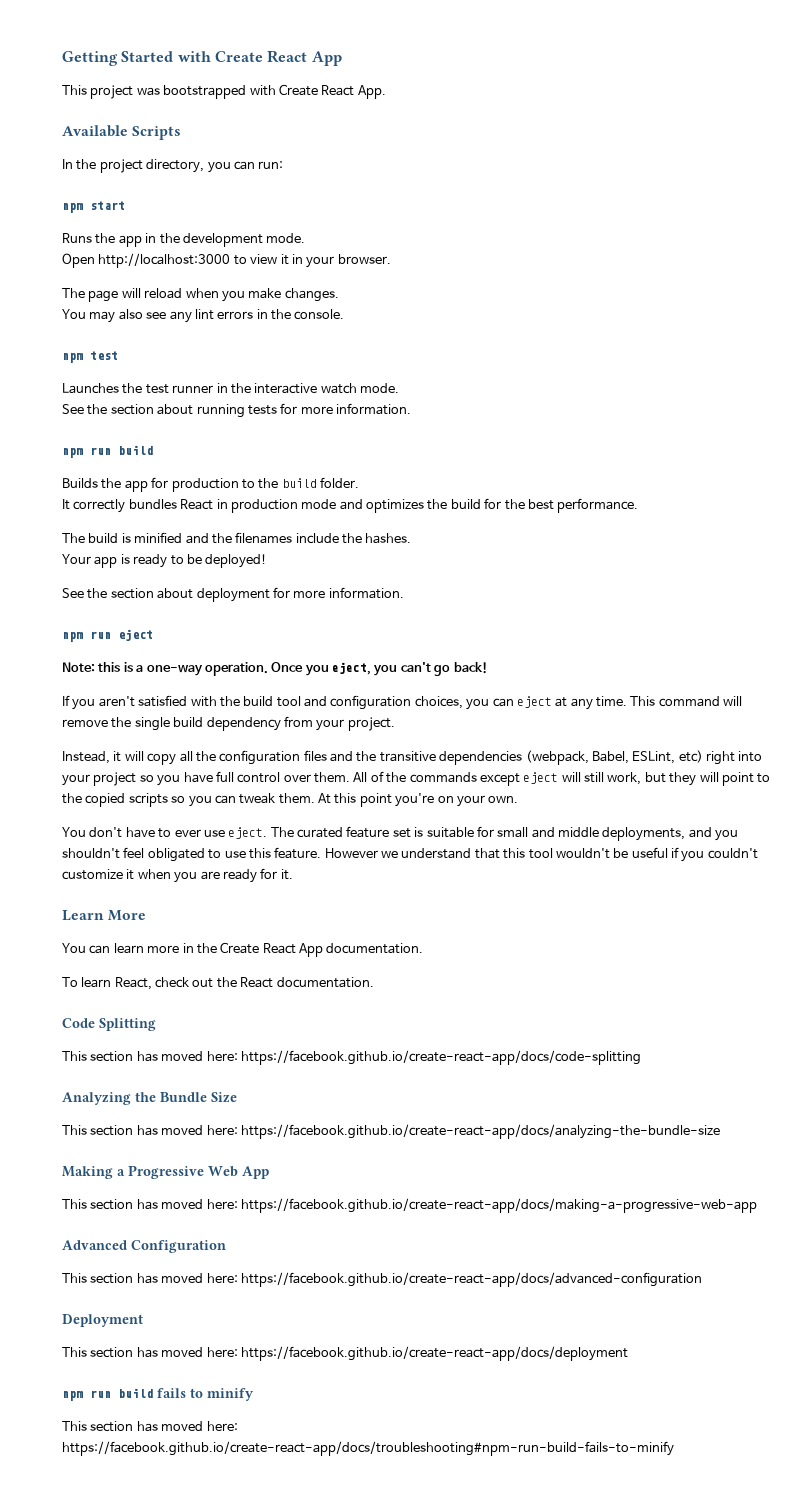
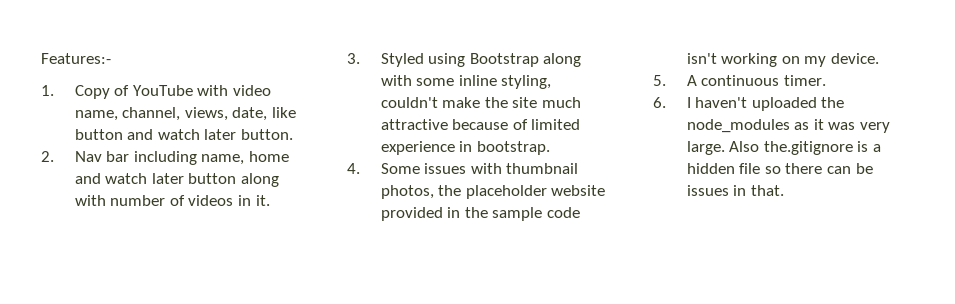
[62,50,342,66] [62,84,386,99] [62,125,182,140] [62,159,284,173] [62,201,125,213] [62,233,306,247] [62,253,391,268] [62,288,339,302] [62,309,345,323] [62,351,118,363] [62,383,399,394] [62,403,411,418] [62,445,153,458] [62,477,359,492] [62,498,639,513] [62,532,412,544] [62,554,268,568] [62,587,404,602] [62,629,153,642] [62,662,488,676] [62,695,743,710] [62,716,395,731] [62,750,763,765] [62,771,771,786] [62,793,519,807] [62,826,739,841] [62,847,758,862] [62,868,293,883] [62,910,147,921] [62,942,424,957] [62,977,374,990] [62,1018,156,1031] [62,1050,641,1065] [62,1092,237,1105] [62,1124,720,1139] [62,1165,269,1179] [62,1198,757,1213] [62,1240,226,1253] [62,1272,702,1287] [62,1314,143,1327] [62,1346,628,1361] [62,1388,254,1401] [62,1421,238,1432] [62,1441,674,1456] Getting Started with Create React App // This project was bootstrapped with Create React App. // Available Scripts // In the project directory, you can run: // npm start // Runs the app in the development mode. // Open http://localhost:3000 to view it in your browser. // The page will reload when you make changes. // You may also see any lint errors in the console. // npm test // Launches the test runner in the interactive watch mode. // See the section about running tests for more information. // npm run build // Builds the app for production to the build folder. // It correctly bundles React in production mode and optimizes the build for the best performance. // The build is minified and the filenames include the hashes. // Your app is ready to be deployed! // See the section about deployment for more information. // npm run eject // Note: this is a one-way operation. Once you eject, you can't go back! // If you aren't satisfied with the build tool and configuration choices, you can eject at any time. This command will remove the single build dependency from your project. // Instead, it will copy all the configuration files and the transitive dependencies (webpack, Babel, ESLint, etc) right into your project so you have full control over them. All of the commands except eject will still work, but they will point to the copied scripts so you can tweak them. At this point you're on your own. // You don't have to ever use eject. The curated feature set is suitable for small and middle deployments, and you shouldn't feel obligated to use this feature. However we understand that this tool wouldn't be useful if you couldn't customize it when you are ready for it. // Learn More // You can learn more in the Create React App documentation. // To learn React, check out the React documentation. // Code Splitting // This section has moved here: https://facebook.github.io/create-react-app/docs/code-splitting // Analyzing the Bundle Size // This section has moved here: https://facebook.github.io/create-react-app/docs/analyzing-the-bundle-size // Making a Progressive Web App // This section has moved here: https://facebook.github.io/create-react-app/docs/making-a-progressive-web-app // Advanced Configuration // This section has moved here: https://facebook.github.io/create-react-app/docs/advanced-configuration // Deployment // This section has moved here: https://facebook.github.io/create-react-app/docs/deployment // npm run build fails to minify // This section has moved here: https://facebook.github.io/create-react-app/docs/troubleshooting#npm-run-build-fails-to-minify -> [41,53,111,64] [41,85,271,99] [74,107,296,121] [74,129,293,140] [41,151,289,165] [74,173,279,187] [74,195,270,206] [347,53,582,67] [380,75,552,89] [380,97,581,108] [380,119,581,130] [380,141,550,155] [347,163,579,174] [380,185,606,199] [380,207,580,221] [686,53,879,67] [653,75,826,86] [653,97,845,111] [686,119,890,133] [686,141,881,155] [686,163,873,174] [686,185,784,196] Features:- // 1. Copy of YouTube with video name, channel, views, date, like button and watch later button. // 2. Nav bar including name, home and watch later button along with number of videos in it. // 3. Styled using Bootstrap along with some inline styling, couldn't make the site much attractive because of limited experience in bootstrap. // 4. Some issues with thumbnail photos, the placeholder website provided in the sample code isn't working on my device. // 5. A continuous timer. // 6. I haven't uploaded the node_modules as it was very large. Also the.gitignore is a hidden file so there can be issues in that.

